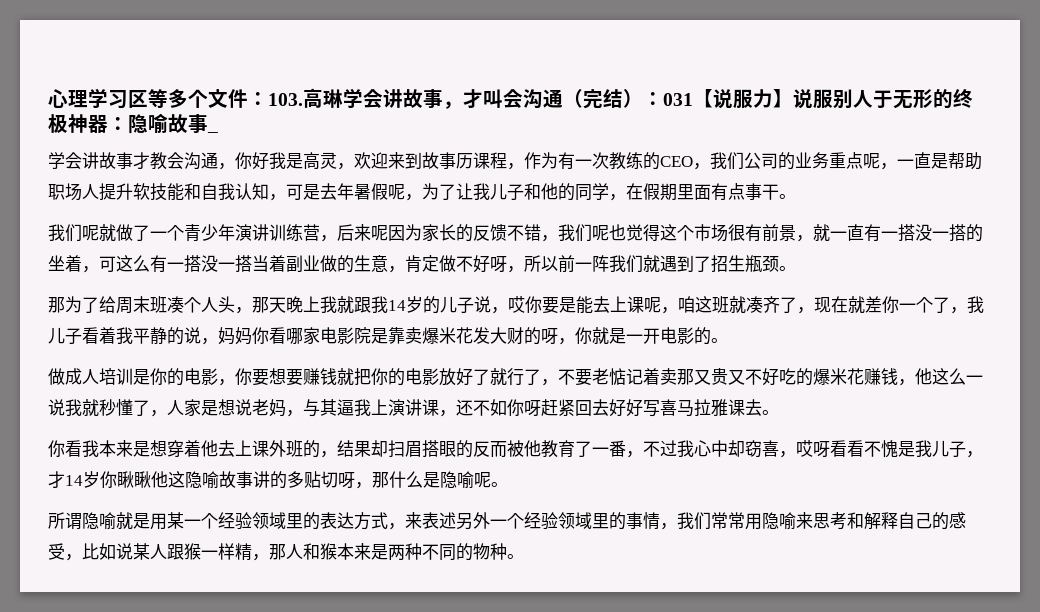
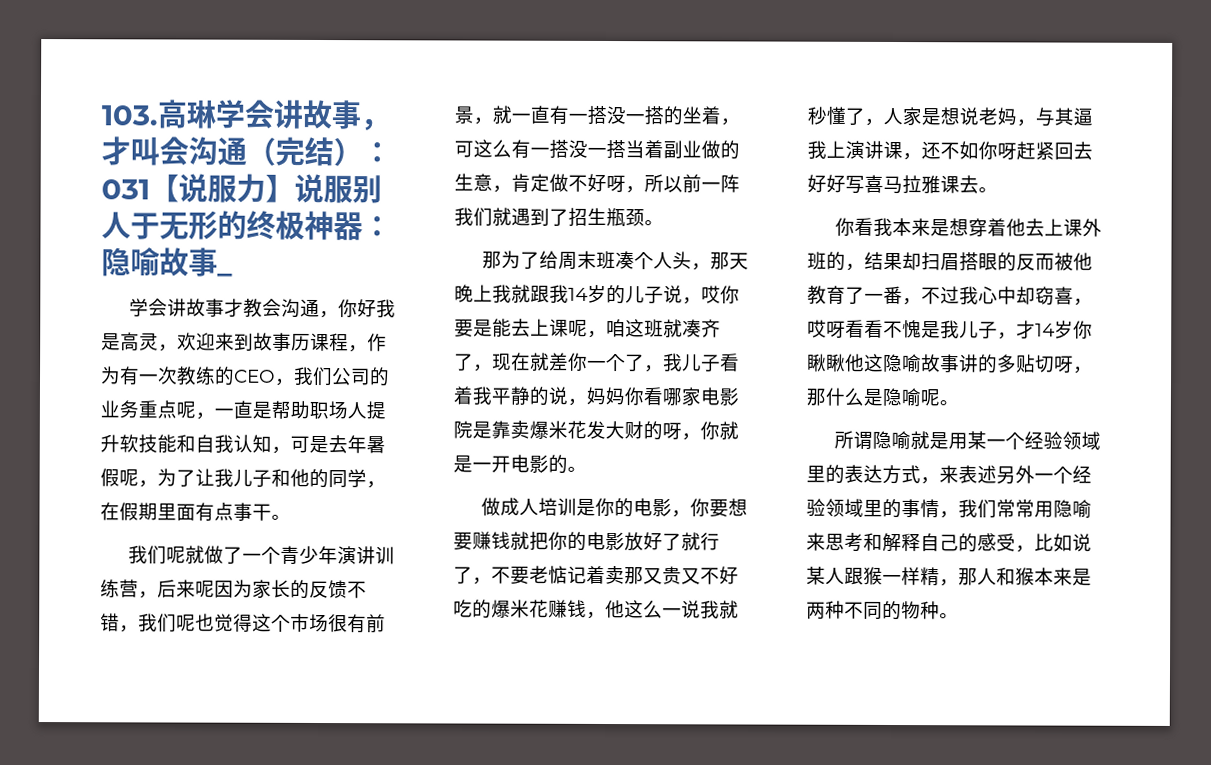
[48,88,268,109] 心理学习区等多个文件： -> (101, 115) none

